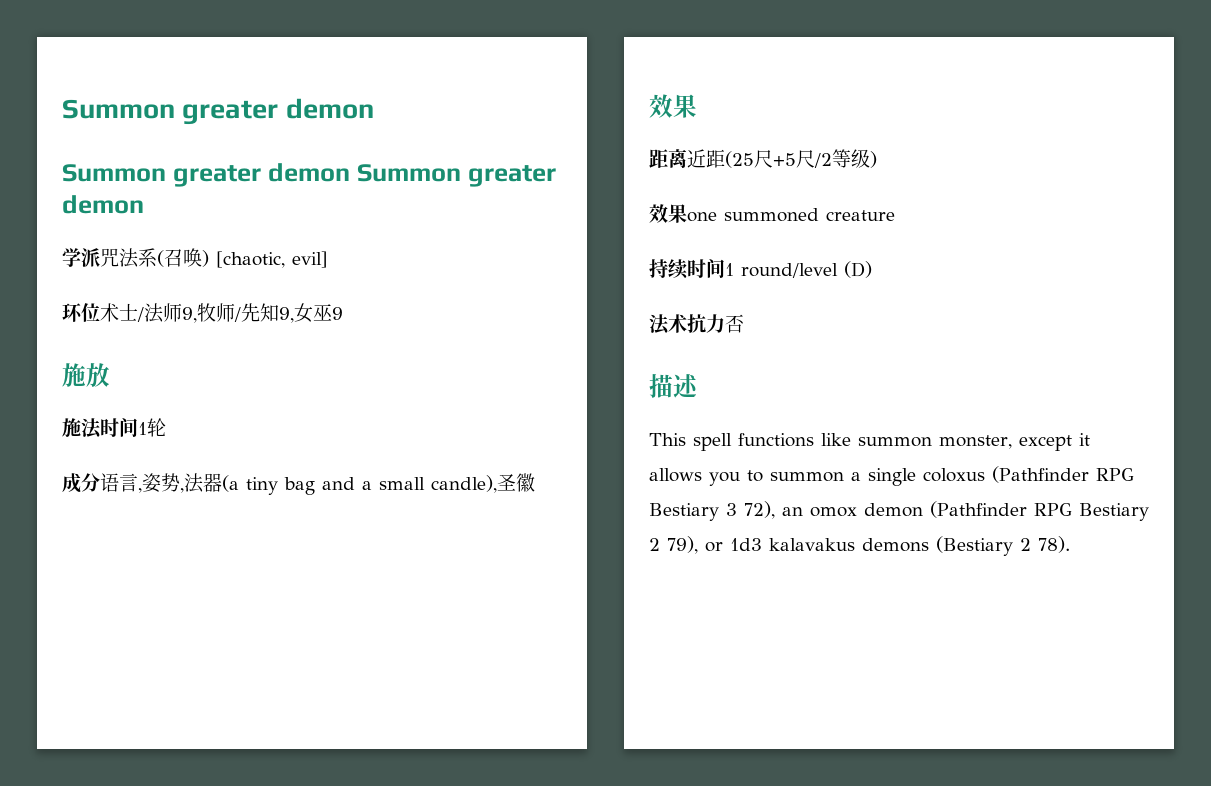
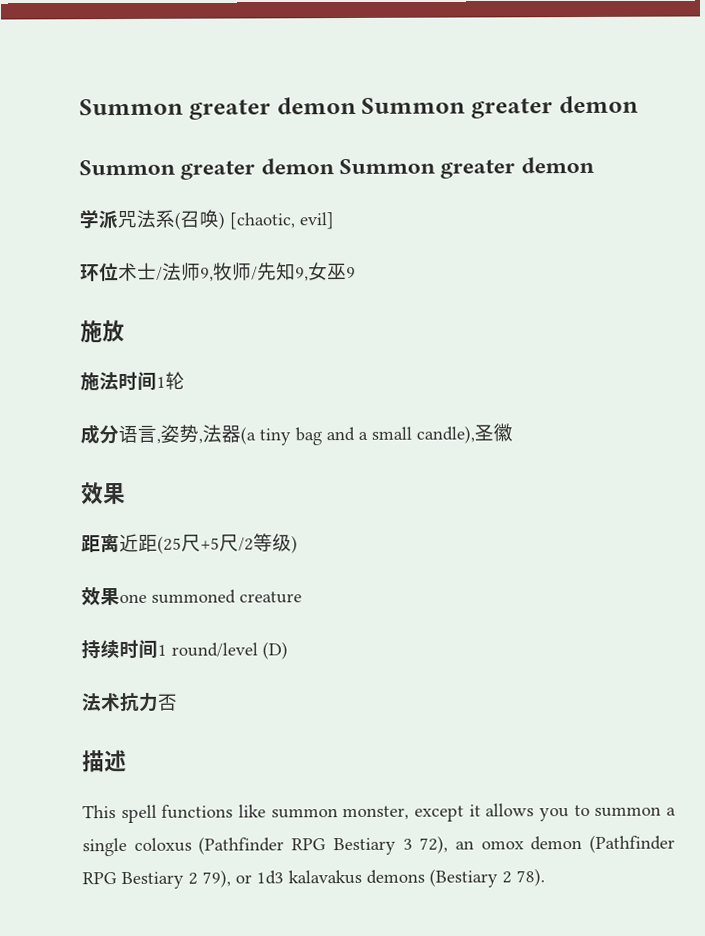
[62,98,374,125] Summon greater demon -> [79,95,639,120] Summon greater demon Summon greater demon

